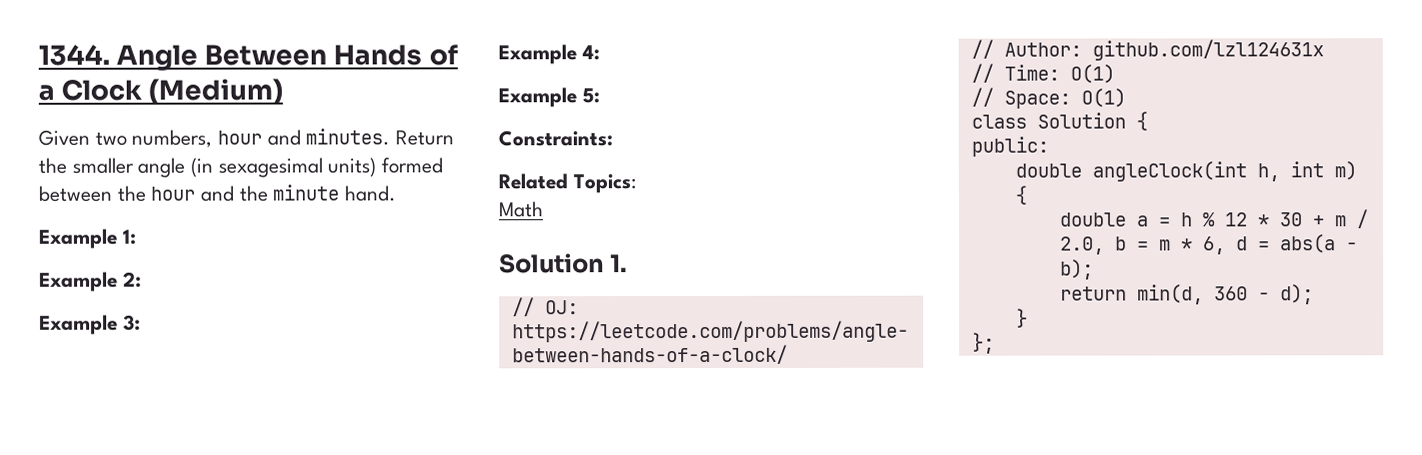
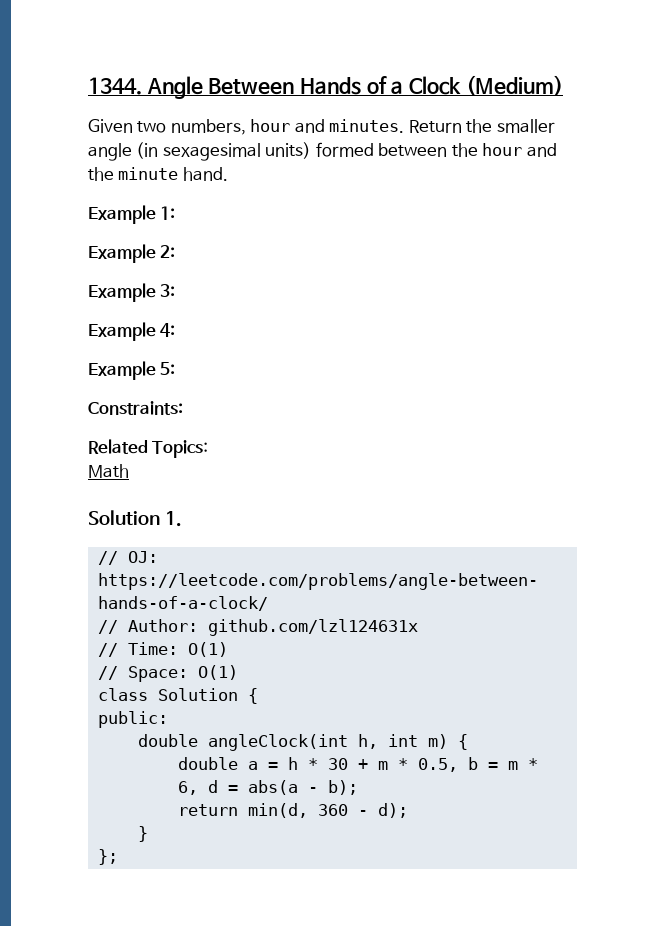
[1201,212,1247,227] % 12 -> (298, 763) none
[1355,209,1369,229] [1059,236,1105,255] / 2.0, -> [397,758,458,772] * 0.5,

